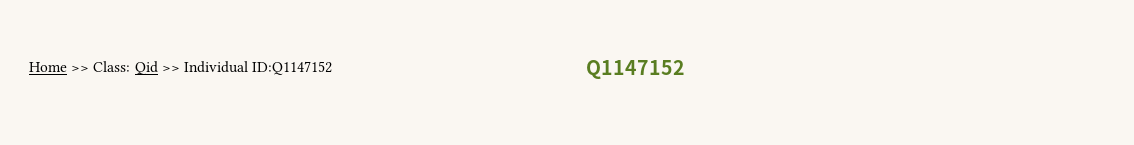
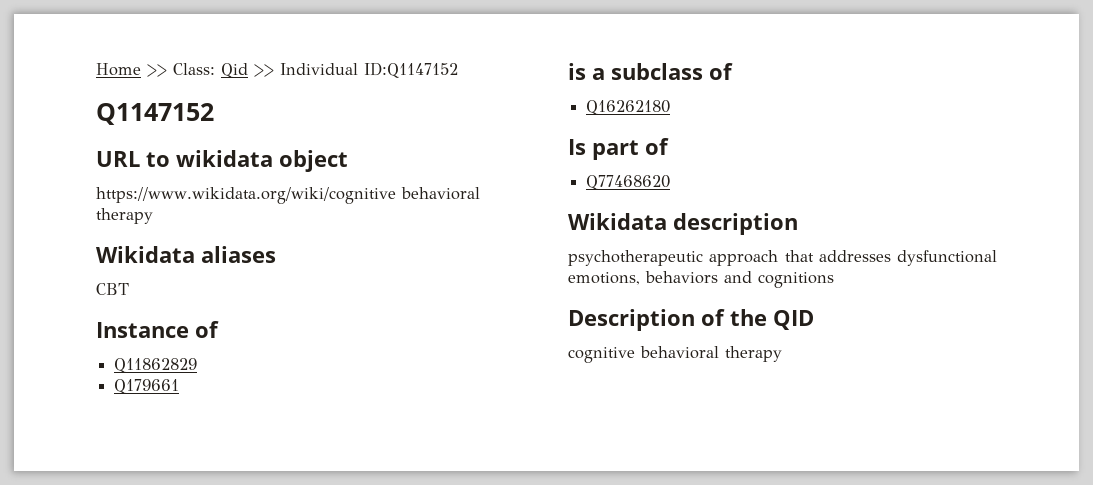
(685, 69) none -> [96,150,348,172] [96,187,480,204] [96,208,153,224] [96,246,276,263] [96,283,129,295] [96,321,219,338] [114,358,198,373] [114,379,180,394] [568,63,733,80] [586,100,671,115] [568,138,669,160] [586,175,671,190] [568,213,798,235] [568,250,997,266] [568,271,834,288] [568,309,814,331] [568,346,782,363] // URL to wikidata object // https://www.wikidata.org/wiki/cognitive behavioral therapy // Wikidata aliases // CBT // Instance of // Q11862829 // Q179661 // is a subclass of // Q16262180 // Is part of // Q77468620 // Wikidata description // psychotherapeutic approach that addresses dysfunctional emotions, behaviors and cognitions // Description of the QID // cognitive behavioral therapy

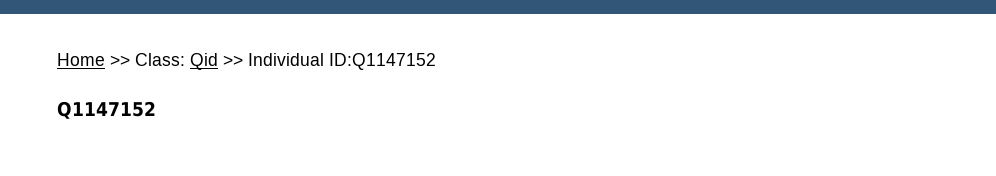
[96,150,348,172] [96,187,480,204] [96,208,153,224] [96,246,276,263] [96,283,129,295] [96,321,219,338] [114,358,198,373] [114,379,180,394] [568,63,733,80] [586,100,671,115] [568,138,669,160] [586,175,671,190] [568,213,798,235] [568,250,997,266] [568,271,834,288] [568,309,814,331] [568,346,782,363] // URL to wikidata object // https://www.wikidata.org/wiki/cognitive behavioral therapy // Wikidata aliases // CBT // Instance of // Q11862829 // Q179661 // is a subclass of // Q16262180 // Is part of // Q77468620 // Wikidata description // psychotherapeutic approach that addresses dysfunctional emotions, behaviors and cognitions // Description of the QID // cognitive behavioral therapy -> (156, 110) none

